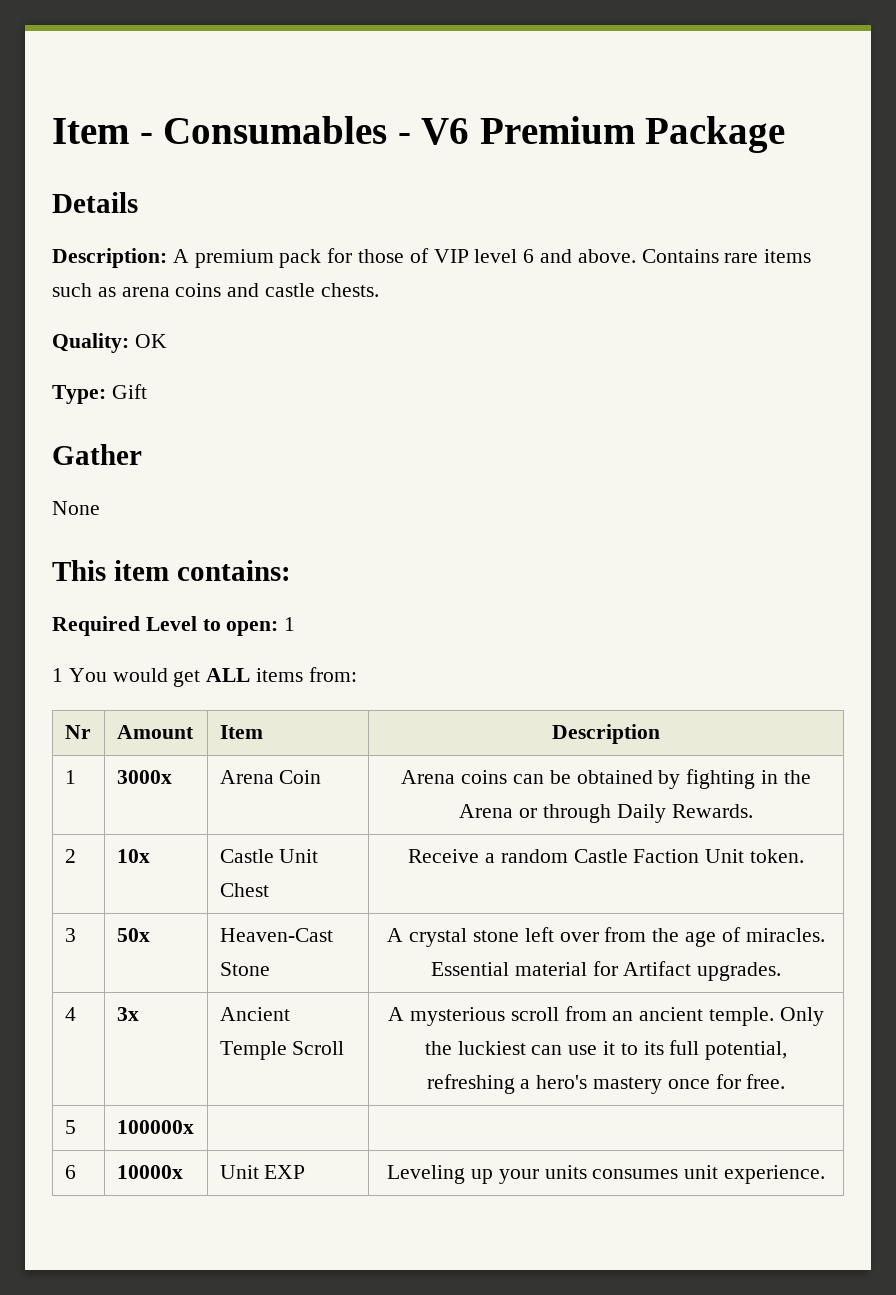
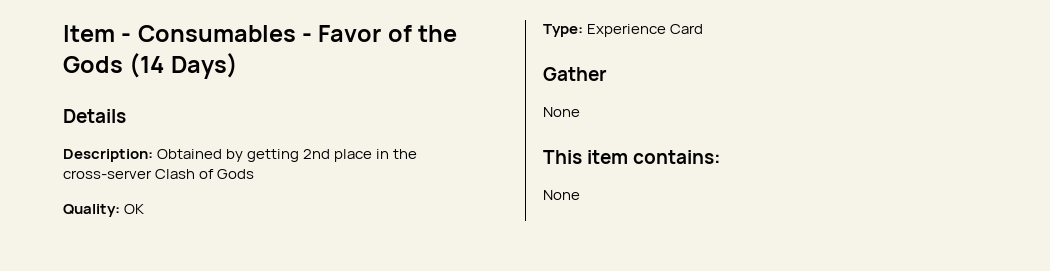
[421,116,786,153] [52,192,138,213] [52,248,812,268] [52,283,379,297] V6 Premium Package // Details // Description: A premium pack for those of VIP level 6 and above. Contains rare items such as arena coins and castle chests. -> [318,25,458,42] [63,53,238,79] [63,109,126,123] [63,149,418,162] [63,169,255,179] Favor of the Gods (14 Days) // Details // Description: Obtained by getting 2nd place in the cross-server Clash of Gods
[111,384,147,399] Gift -> [587,24,704,37] Experience Card
[52,616,296,636] [52,667,357,687] [64,725,91,739] [116,725,194,739] [219,725,263,739] [552,724,660,744] [64,770,76,784] [116,770,172,784] [219,770,322,784] [401,769,811,789] [459,804,753,823] [64,849,76,863] [116,849,150,863] [219,849,319,863] [219,883,269,897] [408,849,804,863] [64,928,76,942] [116,928,150,942] [219,928,333,942] [219,962,270,976] [387,927,825,947] [430,961,782,981] [64,1007,76,1021] [116,1007,139,1021] [219,1007,290,1021] [219,1041,345,1060] [388,1006,824,1026] [424,1040,788,1060] [426,1074,786,1094] [64,1120,76,1134] [116,1120,194,1134] [64,1165,76,1179] [116,1165,183,1179] [219,1165,306,1179] [387,1165,825,1184] // Required Level to open: 1 // 1 You would get ALL items from: // Nr | Amount | Item | Description // 1 | 3000x | Arena Coin | Arena coins can be obtained by fighting in the Arena or through Daily Rewards. // 2 | 10x | Castle Unit Chest | Receive a random Castle Faction Unit token. // 3 | 50x | Heaven-Cast Stone | A crystal stone left over from the age of miracles. Essential material for Artifact upgrades. // 4 | 3x | Ancient Temple Scroll | A mysterious scroll from an ancient temple. Only the luckiest can use it to its full potential, refreshing a hero's mastery once for free. // 5 | 100000x | | // 6 | 10000x | Unit EXP | Leveling up your units consumes unit experience. -> [543,190,580,200] // None

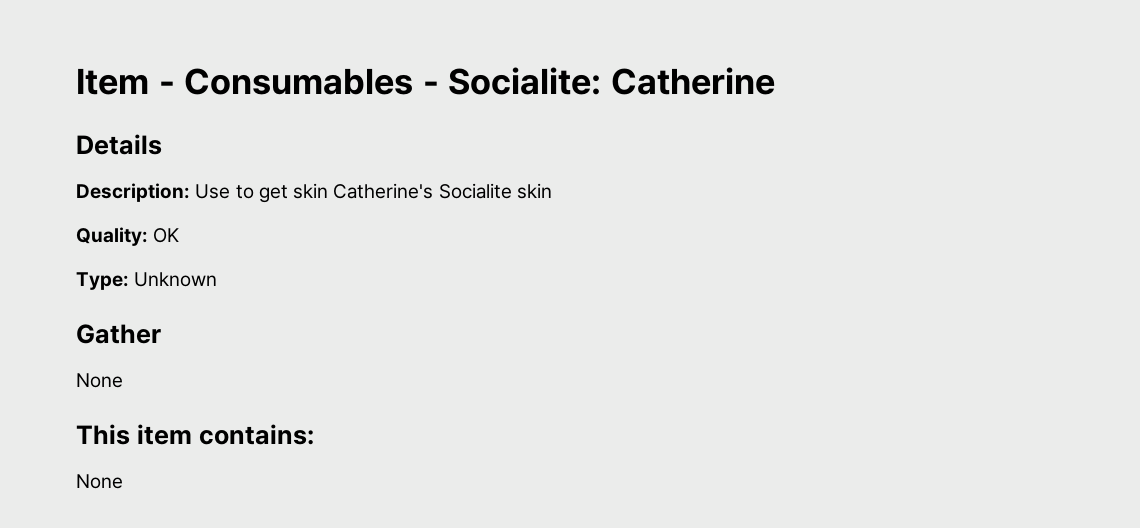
[318,25,458,42] [63,53,238,79] [63,109,126,123] [63,149,418,162] [63,169,255,179] Favor of the Gods (14 Days) // Details // Description: Obtained by getting 2nd place in the cross-server Clash of Gods -> [448,67,775,95] [76,134,162,155] [76,183,552,203] Socialite: Catherine // Details // Description: Use to get skin Catherine's Socialite skin
[587,24,704,37] Experience Card -> [134,272,218,287] Unknown

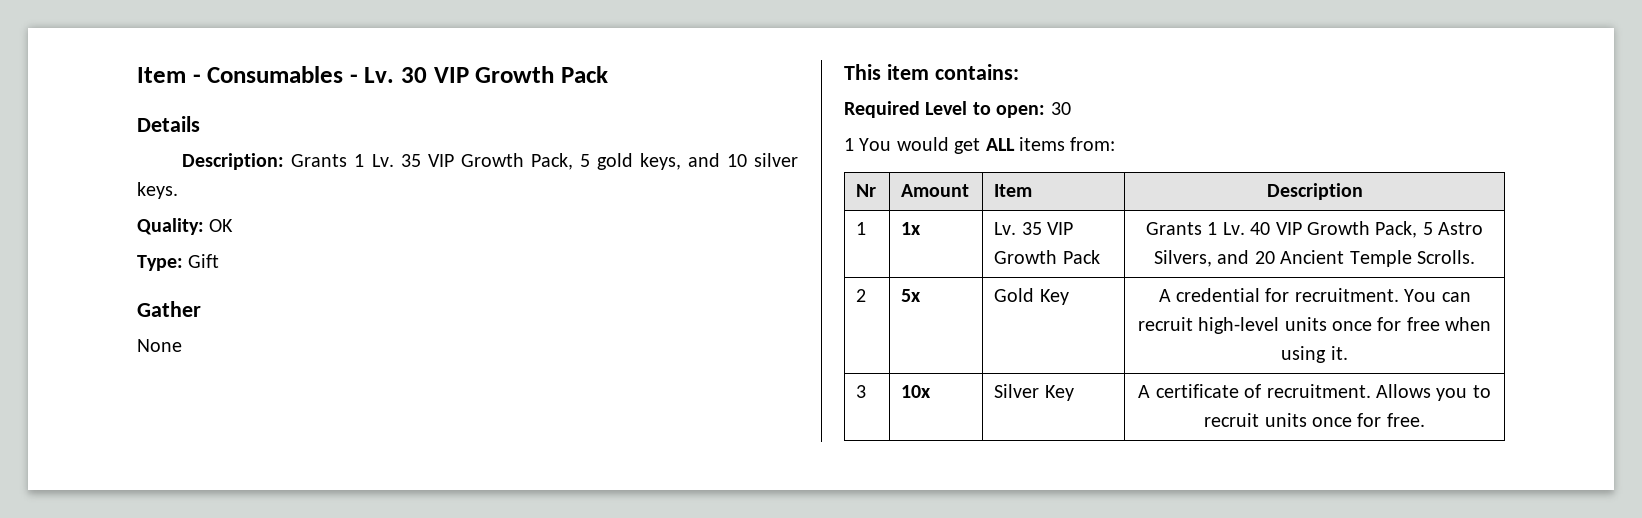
[448,67,775,95] [76,134,162,155] [76,183,552,203] Socialite: Catherine // Details // Description: Use to get skin Catherine's Socialite skin -> [364,66,608,83] [137,116,200,132] [182,153,798,170] [137,182,178,199] Lv. 30 VIP Growth Pack // Details // Description: Grants 1 Lv. 35 VIP Growth Pack, 5 gold keys, and 10 silver keys.
[134,272,218,287] Unknown -> [188,254,220,268] Gift
[76,474,123,489] // None -> [844,101,1071,118] [844,137,1116,154] [856,184,877,197] [901,184,970,197] [994,184,1033,197] [1266,183,1363,200] [856,222,867,235] [901,222,922,235] [994,222,1074,235] [994,250,1100,264] [1145,221,1484,238] [1154,250,1475,267] [856,289,867,302] [901,289,922,302] [994,288,1069,305] [1158,288,1471,302] [1137,317,1492,334] [1281,346,1348,363] [856,385,867,398] [901,385,932,398] [994,384,1074,401] [1138,384,1491,401] [1204,413,1425,427] // Required Level to open: 30 // 1 You would get ALL items from: // Nr | Amount | Item | Description // 1 | 1x | Lv. 35 VIP Growth Pack | Grants 1 Lv. 40 VIP Growth Pack, 5 Astro Silvers, and 20 Ancient Temple Scrolls. // 2 | 5x | Gold Key | A credential for recruitment. You can recruit high-level units once for free when using it. // 3 | 10x | Silver Key | A certificate of recruitment. Allows you to recruit units once for free.

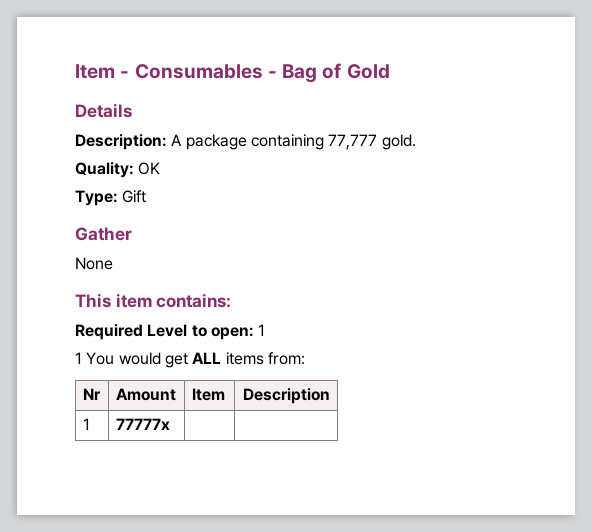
[364,66,608,83] [137,116,200,132] [182,153,798,170] [137,182,178,199] Lv. 30 VIP Growth Pack // Details // Description: Grants 1 Lv. 35 VIP Growth Pack, 5 gold keys, and 10 silver keys. -> [282,63,390,83] [75,103,132,118] [75,134,416,150] Bag of Gold // Details // Description: A package containing 77,777 gold.
[1050,102,1071,115] 30 -> [258,324,266,336] 1
[901,222,922,235] [994,222,1074,235] [994,250,1100,264] [1145,221,1484,238] [1154,250,1475,267] [856,289,867,302] [901,289,922,302] [994,288,1069,305] [1158,288,1471,302] [1137,317,1492,334] [1281,346,1348,363] [856,385,867,398] [901,385,932,398] [994,384,1074,401] [1138,384,1491,401] [1204,413,1425,427] 1x | Lv. 35 VIP Growth Pack | Grants 1 Lv. 40 VIP Growth Pack, 5 Astro Silvers, and 20 Ancient Temple Scrolls. // 2 | 5x | Gold Key | A credential for recruitment. You can recruit high-level units once for free when using it. // 3 | 10x | Silver Key | A certificate of recruitment. Allows you to recruit units once for free. -> [115,418,170,430] 77777x | |

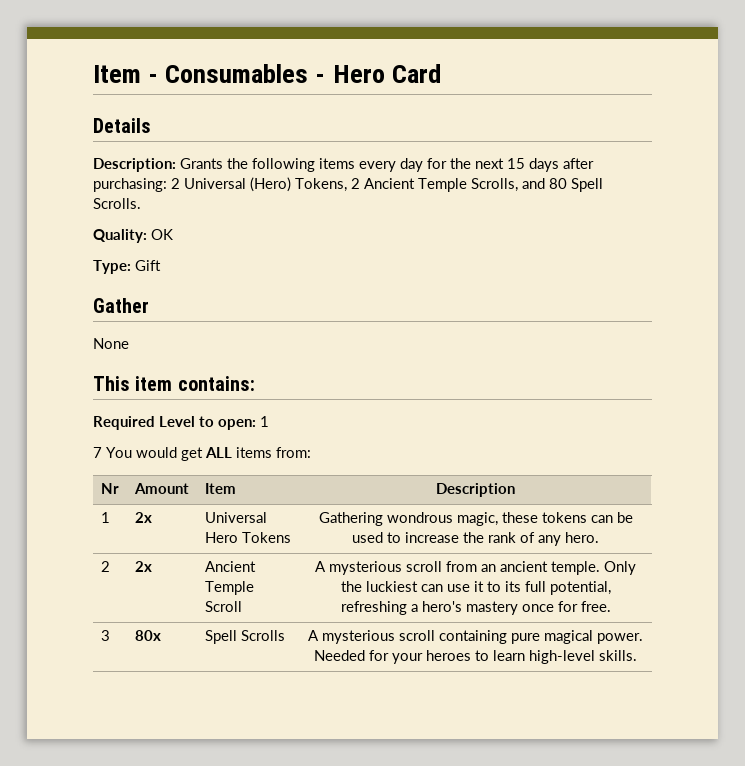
[282,63,390,83] Bag of Gold -> [332,64,441,83] Hero Card
[171,134,416,150] A package containing 77,777 gold. -> [180,158,594,172] [93,177,603,192] [93,198,141,209] Grants the following items every day for the next 15 days after purchasing: 2 Universal (Hero) Tokens, 2 Ancient Temple Scrolls, and 80 Spell Scrolls.
[75,352,82,364] 1 -> [93,447,102,458] 7
[115,418,170,430] 77777x | | -> [134,512,152,523] [204,512,267,523] [204,532,291,543] [318,512,633,526] [352,532,599,546] [100,561,110,572] [134,561,152,572] [204,561,256,572] [204,581,254,595] [204,601,242,612] [315,561,636,575] [340,581,611,595] [340,601,611,615] [100,630,110,641] [134,630,161,641] [204,630,285,644] [308,630,643,644] [314,650,637,664] 2x | Universal Hero Tokens | Gathering wondrous magic, these tokens can be used to increase the rank of any hero. // 2 | 2x | Ancient Temple Scroll | A mysterious scroll from an ancient temple. Only the luckiest can use it to its full potential, refreshing a hero's mastery once for free. // 3 | 80x | Spell Scrolls | A mysterious scroll containing pure magical power. Needed for your heroes to learn high-level skills.

